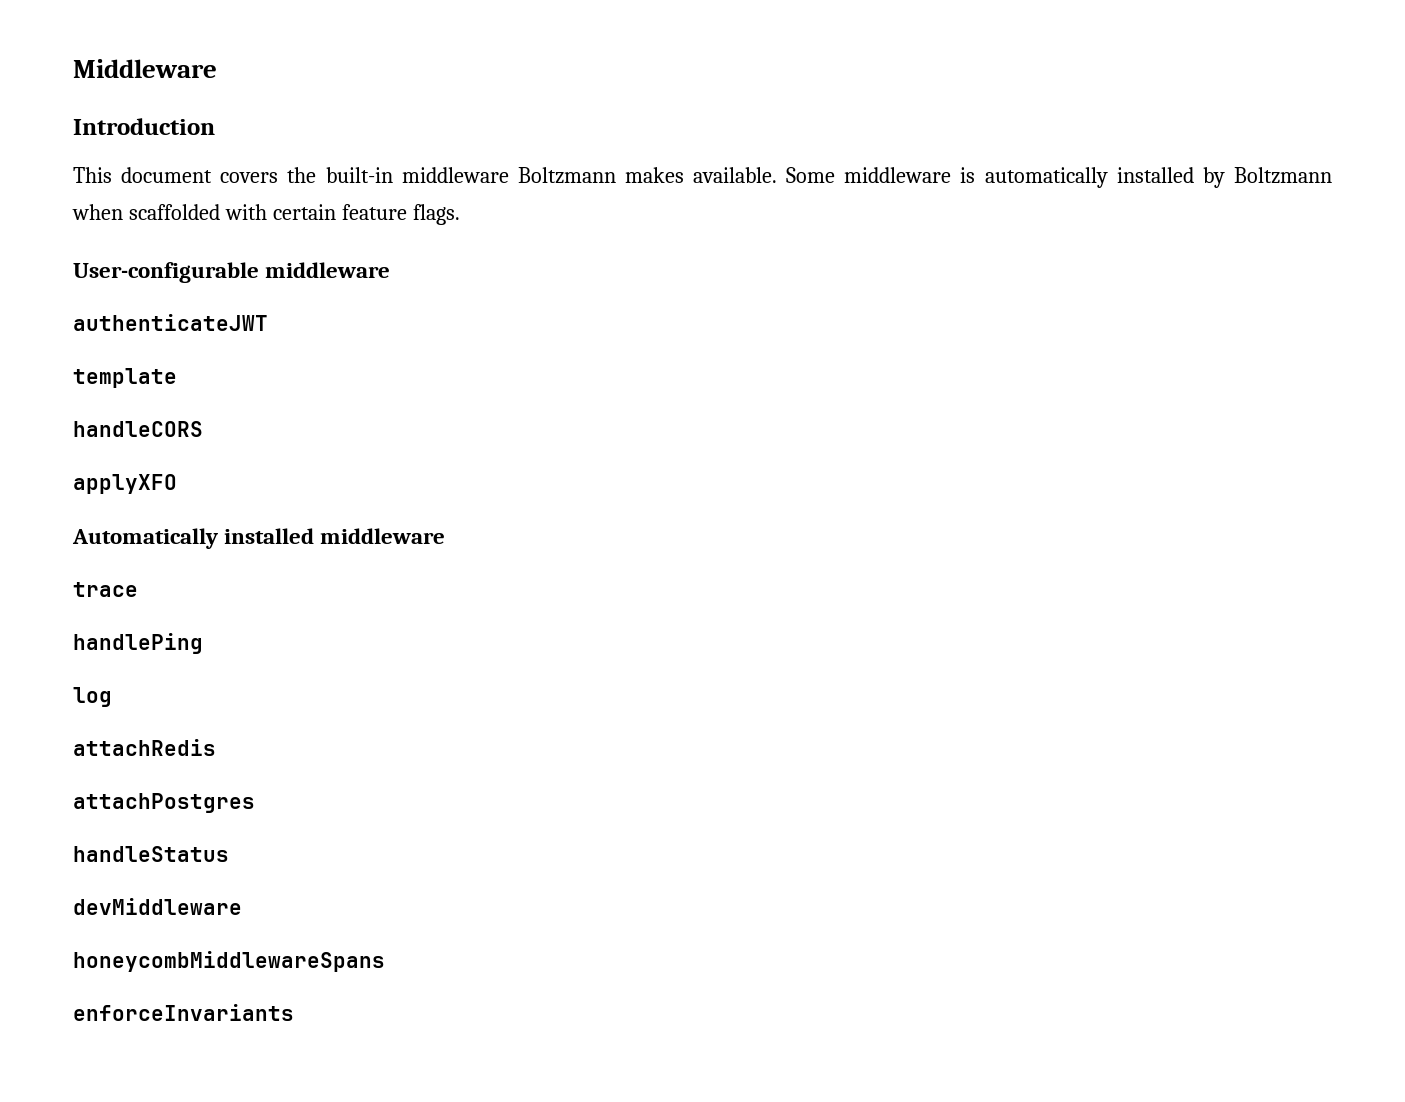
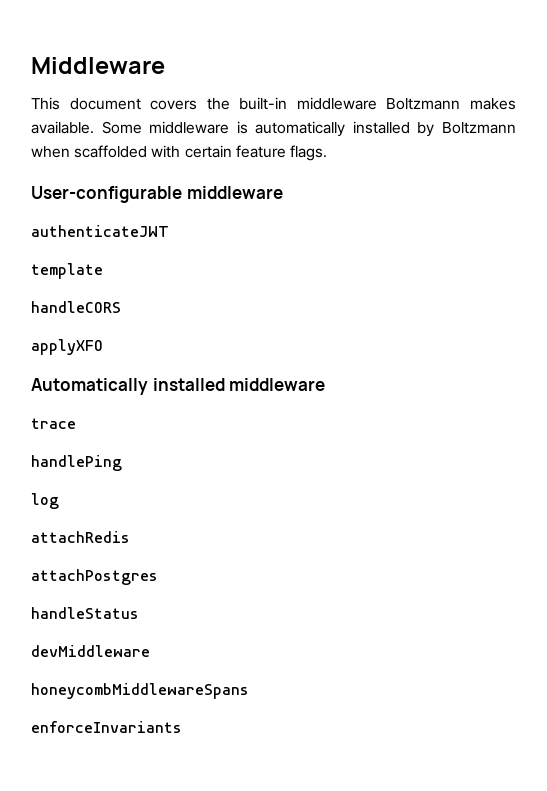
[73,118,215,135] // Introduction -> (165, 65) none

